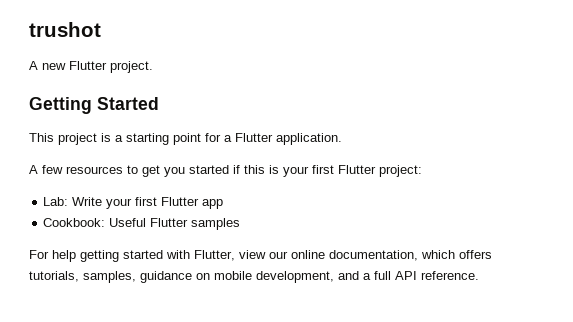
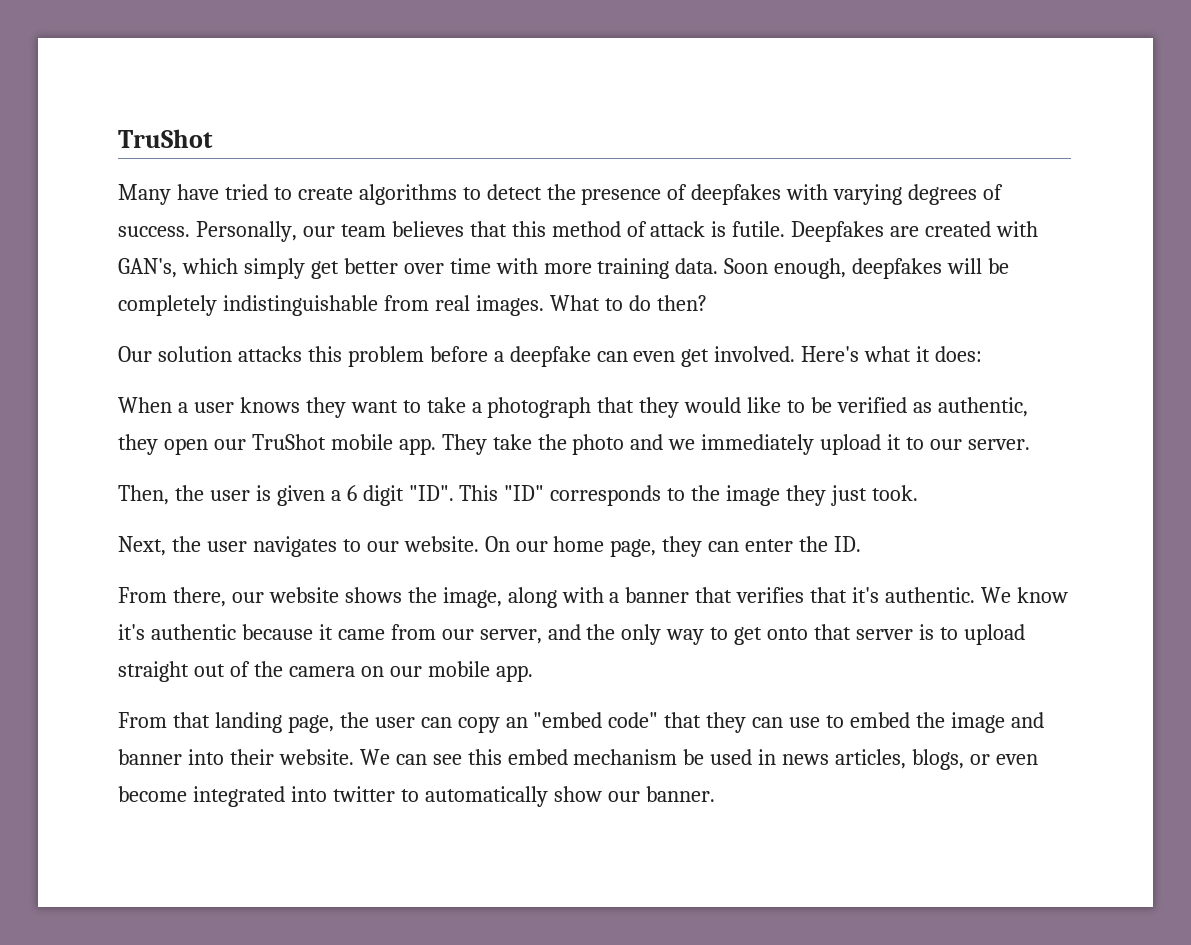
[29,22,101,37] [29,61,153,73] [29,97,159,114] [29,133,342,145] [29,165,422,177] [43,197,224,209] [43,218,241,230] [29,250,492,262] [29,271,479,283] trushot // A new Flutter project. // Getting Started // This project is a starting point for a Flutter application. // A few resources to get you started if this is your first Flutter project: // Lab: Write your first Flutter app // Cookbook: Useful Flutter samples // For help getting started with Flutter, view our online documentation, which offers tutorials, samples, guidance on mobile development, and a full API reference. -> [118,129,213,148] [118,184,1004,205] [118,221,1039,242] [118,258,1010,279] [118,295,707,316] [118,346,983,367] [118,397,1028,418] [118,434,1030,455] [118,485,918,506] [118,536,862,557] [118,587,1068,608] [118,624,1025,645] [118,661,533,682] [118,712,1044,733] [118,749,1038,770] [118,786,715,807] TruShot // Many have tried to create algorithms to detect the presence of deepfakes with varying degrees of success. Personally, our team believes that this method of attack is futile. Deepfakes are created with GAN's, which simply get better over time with more training data. Soon enough, deepfakes will be completely indistinguishable from real images. What to do then? // Our solution attacks this problem before a deepfake can even get involved. Here's what it does: // When a user knows they want to take a photograph that they would like to be verified as authentic, they open our TruShot mobile app. They take the photo and we immediately upload it to our server. // Then, the user is given a 6 digit "ID". This "ID" corresponds to the image they just took. // Next, the user navigates to our website. On our home page, they can enter the ID. // From there, our website shows the image, along with a banner that verifies that it's authentic. We know it's authentic because it came from our server, and the only way to get onto that server is to upload straight out of the camera on our mobile app. // From that landing page, the user can copy an "embed code" that they can use to embed the image and banner into their website. We can see this embed mechanism be used in news articles, blogs, or even become integrated into twitter to automatically show our banner.

